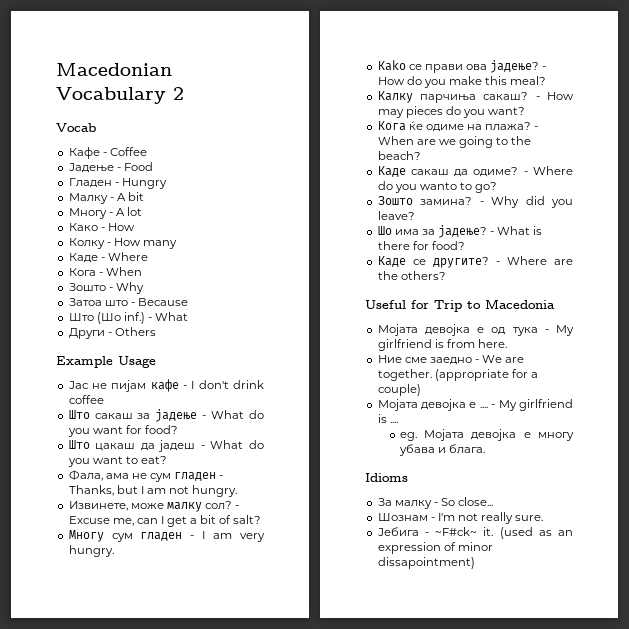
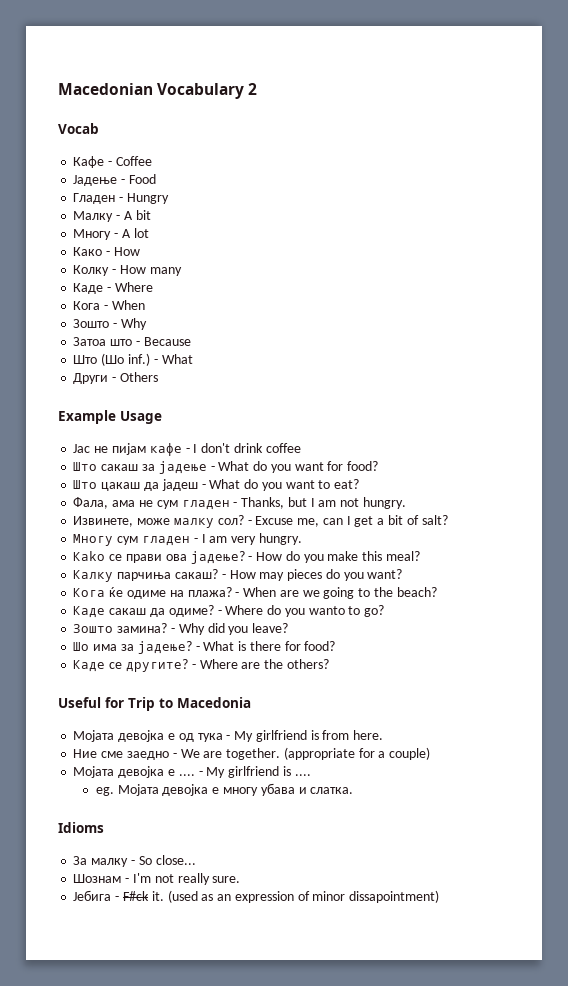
[449,444,486,453] блага. -> [310,787,354,794] слатка.
[435,527,478,536] ~F#ck~ -> [122,891,149,901] F#ck

